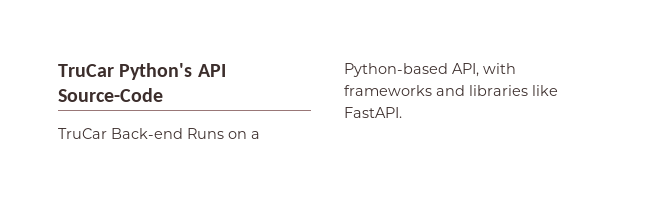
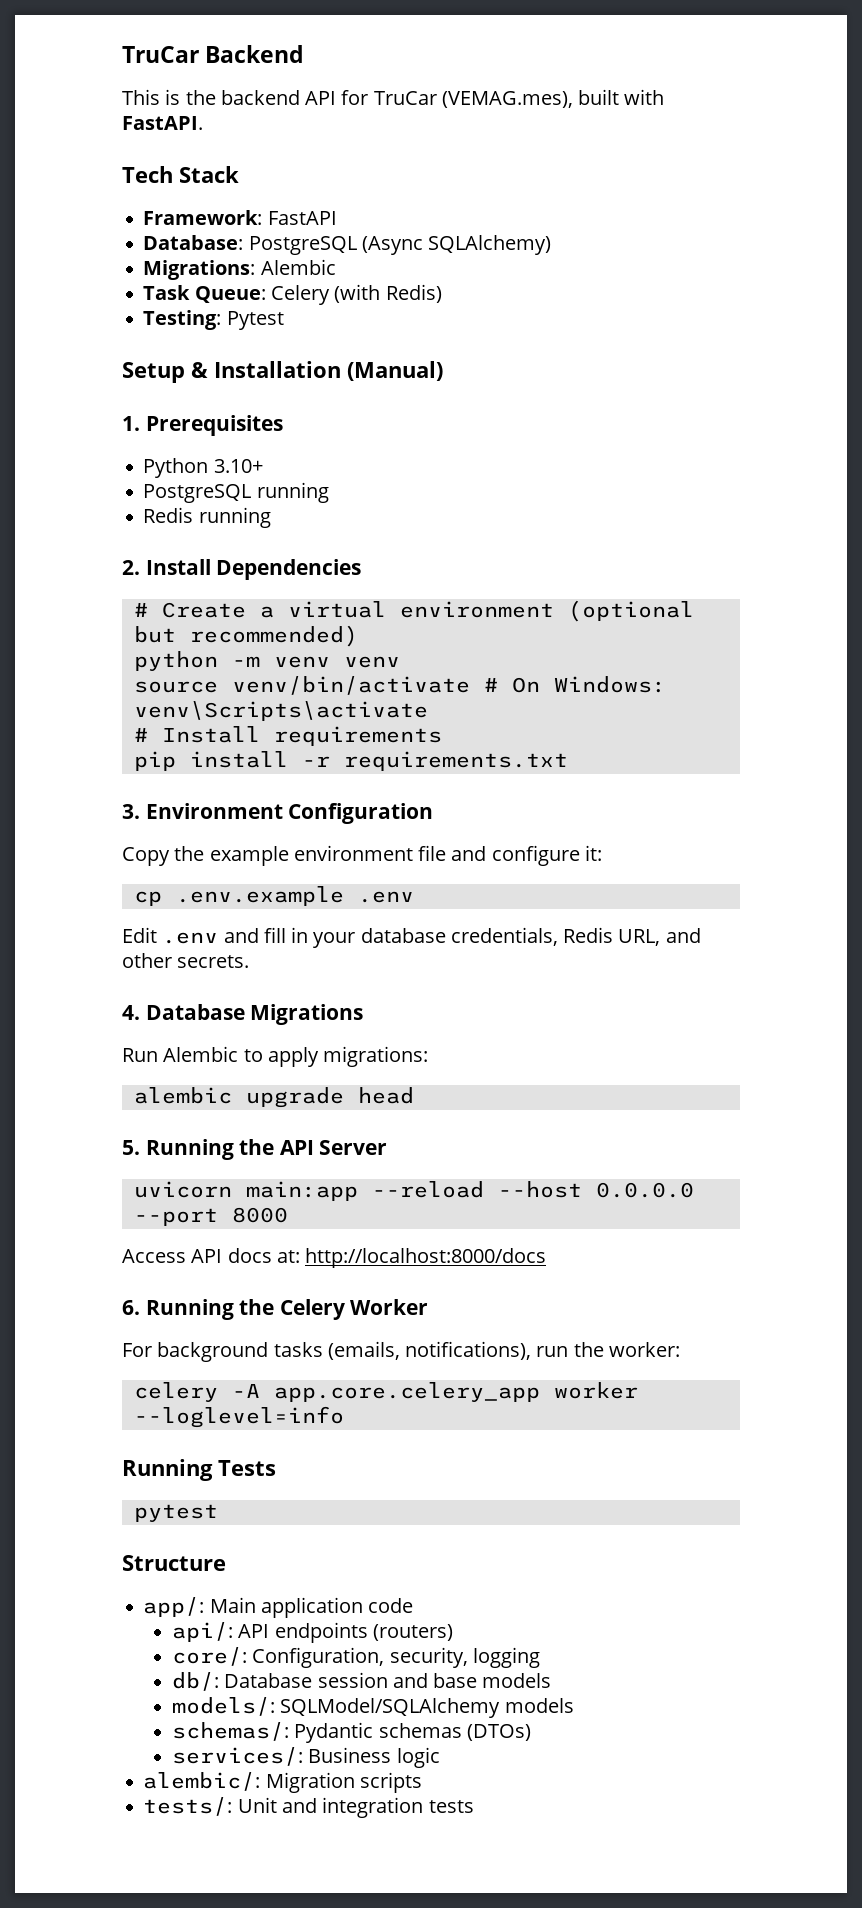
[58,63,226,80] [58,88,163,102] [58,128,260,139] [344,63,516,77] [344,85,558,96] [344,107,402,118] TruCar Python's API Source-Code // TruCar Back-end Runs on a Python-based API, with frameworks and libraries like FastAPI. -> [122,45,305,63] [122,89,665,108] [122,116,203,130] [122,166,239,183] [143,210,337,225] [143,235,552,255] [143,259,336,280] [143,284,442,305] [143,310,284,330] [122,361,443,383] [122,415,283,436] [143,458,263,478] [143,482,329,503] [143,507,271,528] [122,559,362,580] [133,600,694,622] [133,625,358,647] [133,651,400,671] [133,676,666,695] [133,701,428,721] [133,726,442,746] [133,751,568,771] [122,803,434,824] [122,845,602,866] [133,886,414,906] [122,927,701,948] [122,953,250,968] [122,1004,364,1025] [122,1046,429,1067] [133,1087,414,1108] [122,1139,388,1160] [133,1181,694,1201] [133,1207,288,1226] [122,1248,547,1268] [122,1299,429,1320] [122,1341,680,1362] [133,1382,638,1402] [133,1406,344,1428] [122,1459,276,1481] [133,1504,218,1522] [122,1555,226,1571] [143,1597,414,1618] [171,1622,453,1643] [171,1647,540,1668] [171,1672,552,1691] [171,1697,574,1718] [171,1722,531,1743] [171,1747,440,1768] [143,1772,422,1793] [143,1797,474,1818] TruCar Backend // This is the backend API for TruCar (VEMAG.mes), built with FastAPI. // Tech Stack // Framework: FastAPI // Database: PostgreSQL (Async SQLAlchemy) // Migrations: Alembic // Task Queue: Celery (with Redis) // Testing: Pytest // Setup & Installation (Manual) // 1. Prerequisites // Python 3.10+ // PostgreSQL running // Redis running // 2. Install Dependencies // # Create a virtual environment (optional but recommended) // python -m venv venv // source venv/bin/activate # On Windows: venv\Scripts\activate // # Install requirements // pip install -r requirements.txt // 3. Environment Configuration // Copy the example environment file and configure it: // cp .env.example .env // Edit .env and fill in your database credentials, Redis URL, and other secrets. // 4. Database Migrations // Run Alembic to apply migrations: // alembic upgrade head // 5. Running the API Server // uvicorn main:app --reload --host 0.0.0.0 --port 8000 // Access API docs at: http://localhost:8000/docs // 6. Running the Celery Worker // For background tasks (emails, notifications), run the worker: // celery -A app.core.celery_app worker --loglevel=info // Running Tests // pytest // Structure // app/: Main application code // api/: API endpoints (routers) // core/: Configuration, security, logging // db/: Database session and base models // models/: SQLModel/SQLAlchemy models // schemas/: Pydantic schemas (DTOs) // services/: Business logic // alembic/: Migration scripts // tests/: Unit and integration tests

